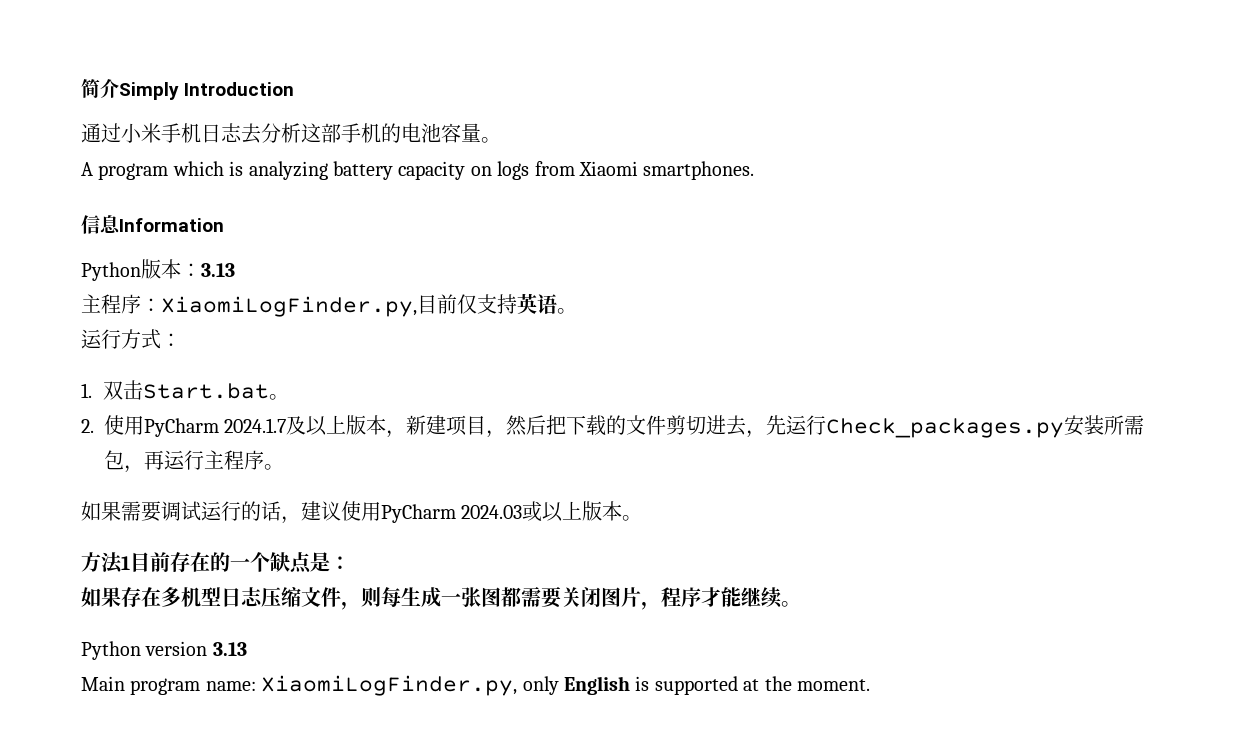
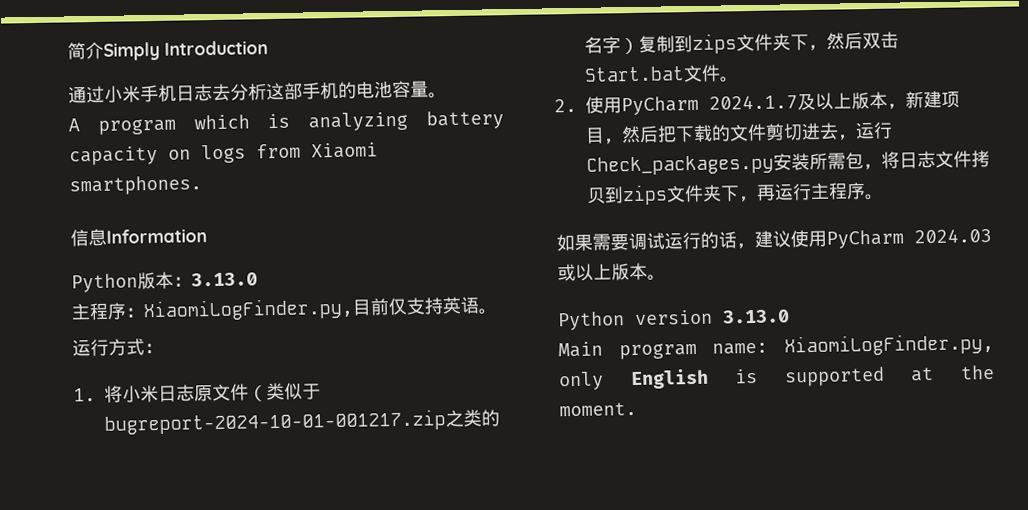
[201,263,235,277] 3.13 -> [191,272,258,287] 3.13.0
(92, 390) none -> [104,382,321,403] [104,409,500,435] [584,32,863,55] 将小米日志原文件（类似于bugreport-2024-10-01-001217.zip之类的名字）复制到zips文件夹下，然后
(270, 391) none -> [683,64,721,83] 文件
[766,415,787,435] 先 -> (857, 137) none
(144, 469) none -> [881,150,990,169] [586,184,758,206] 将日志文件拷贝到zips文件夹下，
[81,552,350,574] [81,586,801,610] // 方法1目前存在的一个缺点是： // 如果存在多机型日志压缩文件，则每生成一张图都需要关闭图片，程序才能继续。 -> (666, 277) none
[212,642,247,656] 3.13 -> [722,309,790,324] 3.13.0

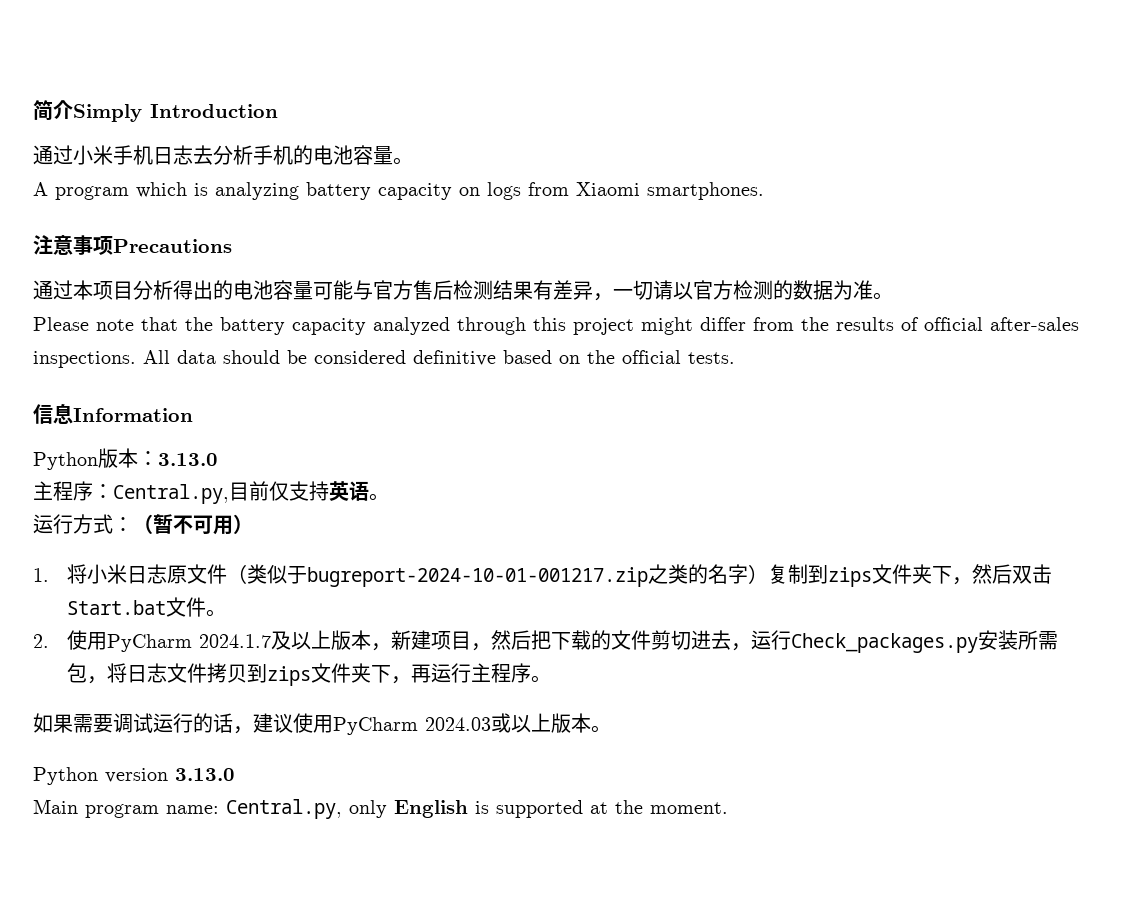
[266,82,303,101] 这部 -> (253, 155) none
(202, 185) none -> [33,235,232,255] [33,280,893,301] [33,317,1079,335] [33,350,735,368] // 注意事项Precautions // 通过本项目分析得出的电池容量可能与官方售后检测结果有差异，一切请以官方检测的数据为准。 // Please note that the battery capacity analyzed through this project might differ from the results of official after-sales inspections. All data should be considered definitive based on the official tests.
[143,297,354,322] XiaomiLogFinder.py, -> [113,484,229,504] Central.py,
(163, 348) none -> [133,514,253,535] （暂不可用）
[784,332,994,357] XiaomiLogFinder.py, -> [226,799,342,819] Central.py,

